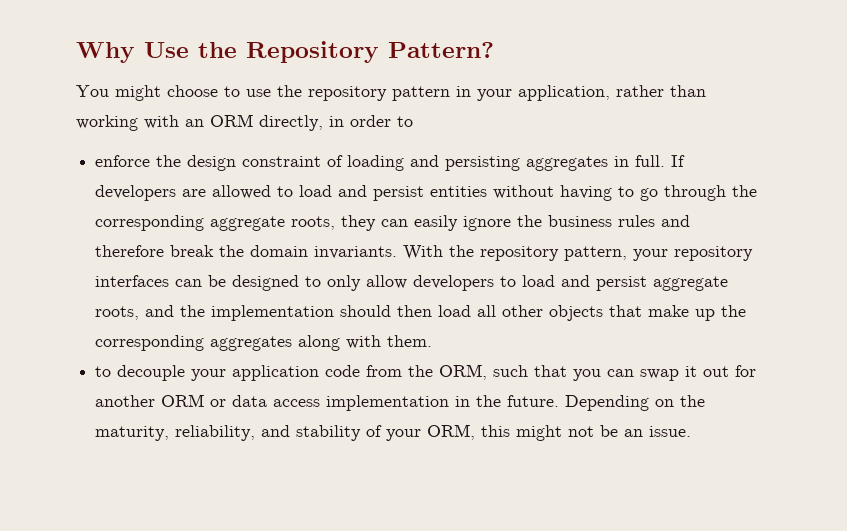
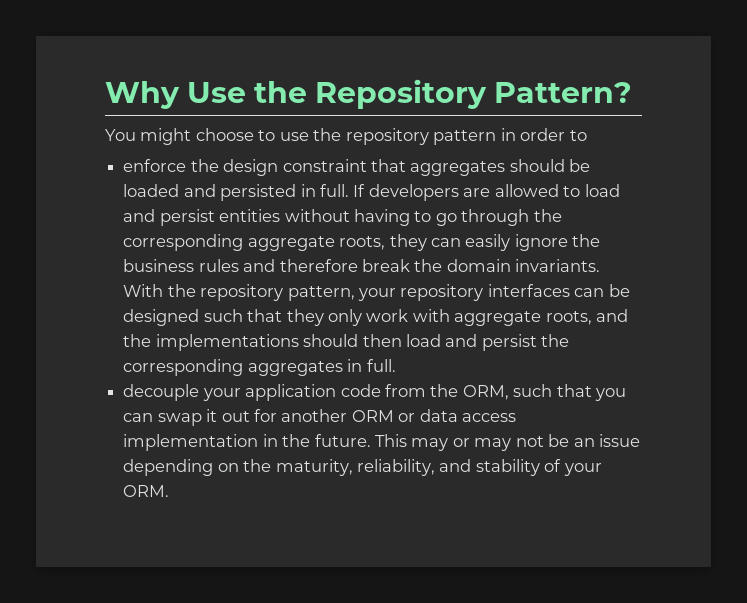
[477,85,706,101] [76,114,344,131] your application, rather than working with an ORM directly, in -> (516, 134) none
[327,155,609,171] of loading and persisting aggregates -> [370,159,591,176] [123,184,297,201] that aggregates should be loaded and persisted
[305,275,648,291] to only allow developers to load and persist -> [203,309,450,326] such that they only work with
[211,305,335,321] implementation -> [155,334,299,351] implementations
[477,305,747,321] [95,335,433,351] [95,366,112,377] all other objects that make up the corresponding aggregates along with them. // to -> [445,334,570,351] [123,359,396,376] and persist the corresponding aggregates in full. //
[565,395,650,411] Depending -> [374,434,641,451] [123,459,214,476] This may or may not be an issue depending
[427,424,692,441] ORM, this might not be an issue. -> [123,485,170,497] ORM.

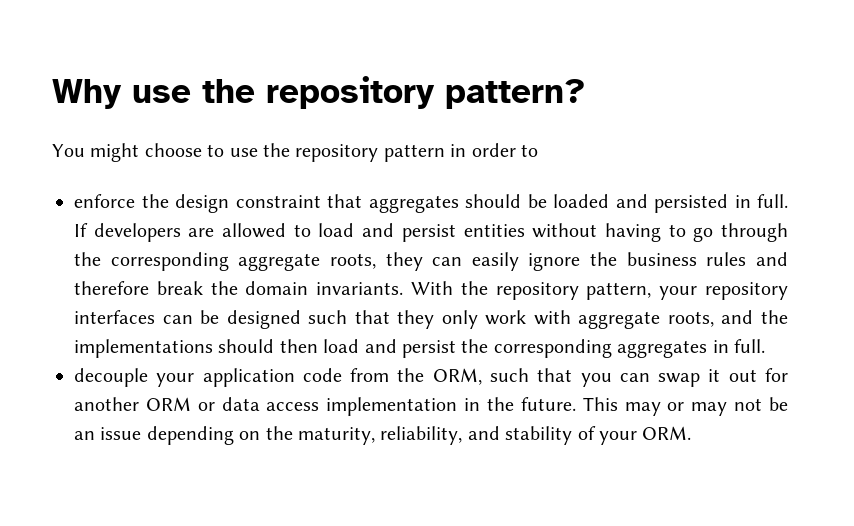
[187,79,633,109] Use the Repository Pattern? -> [132,76,585,109] use the repository pattern?

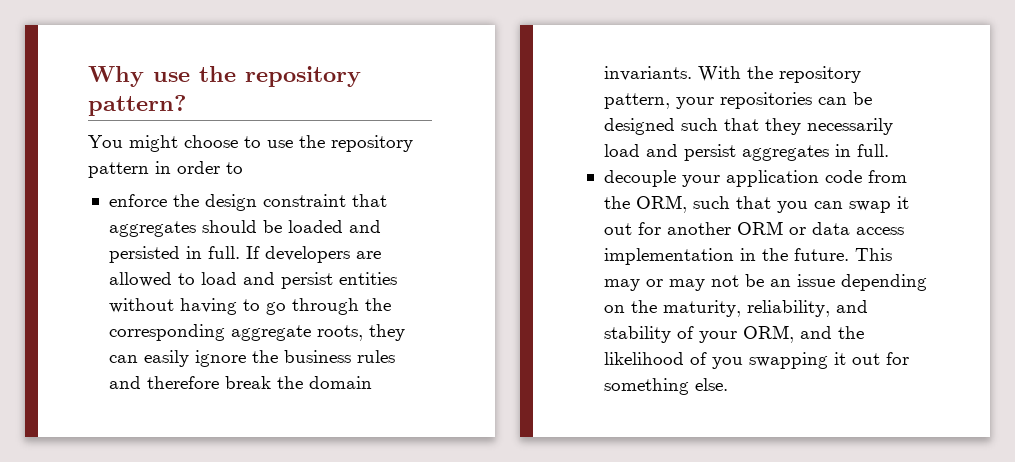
[705,282,788,300] [74,310,155,324] repository interfaces -> [719,92,812,109] repositories
[441,310,789,329] [74,339,612,358] only work with aggregate roots, and the implementations should then load and persist the corresponding -> [806,118,893,135] [603,144,736,161] necessarily load and persist
[642,426,692,440] ORM. -> [742,325,864,343] [603,352,909,369] [603,378,728,395] ORM, and the likelihood of you swapping it out for something else.

